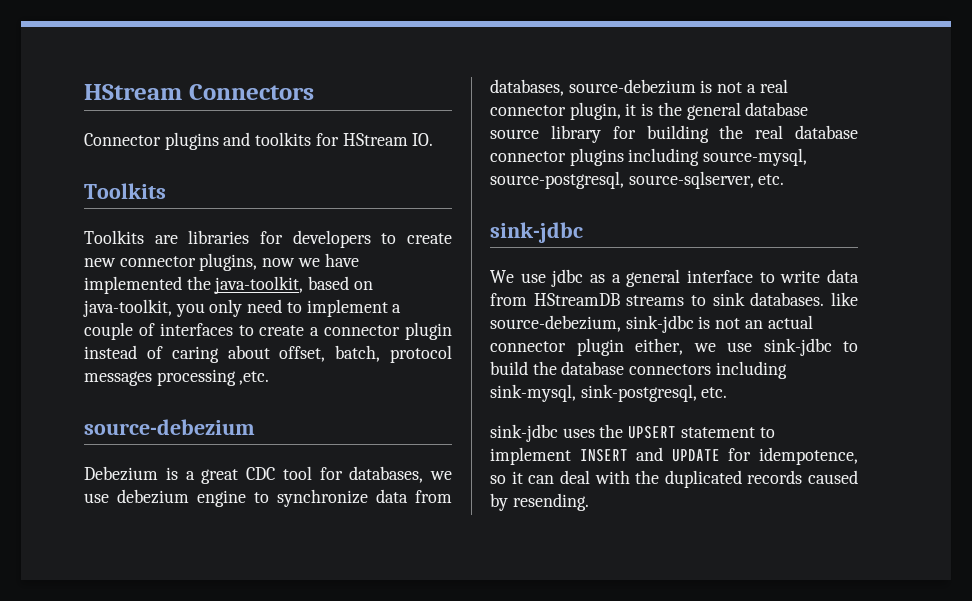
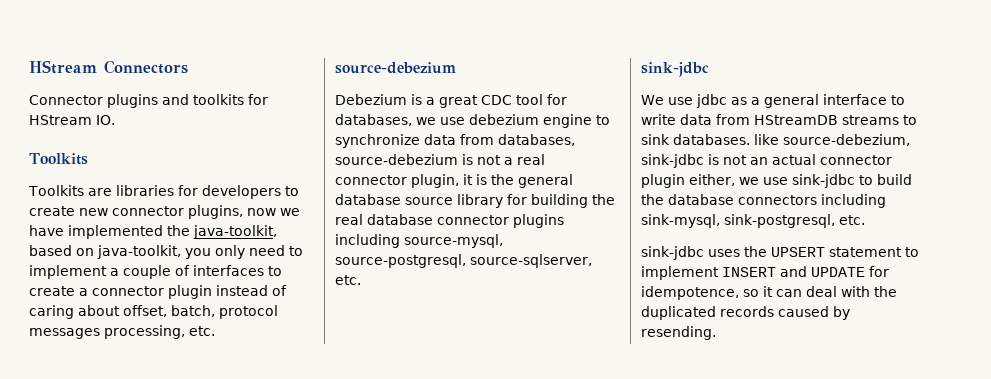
[156,369,270,386] processing ,etc. -> [104,325,215,339] processing, etc.

